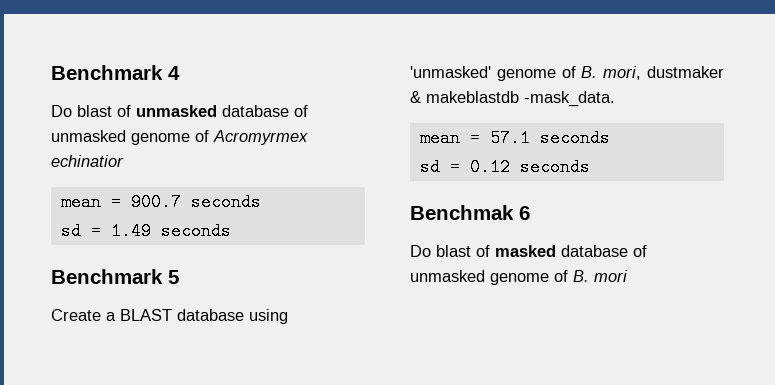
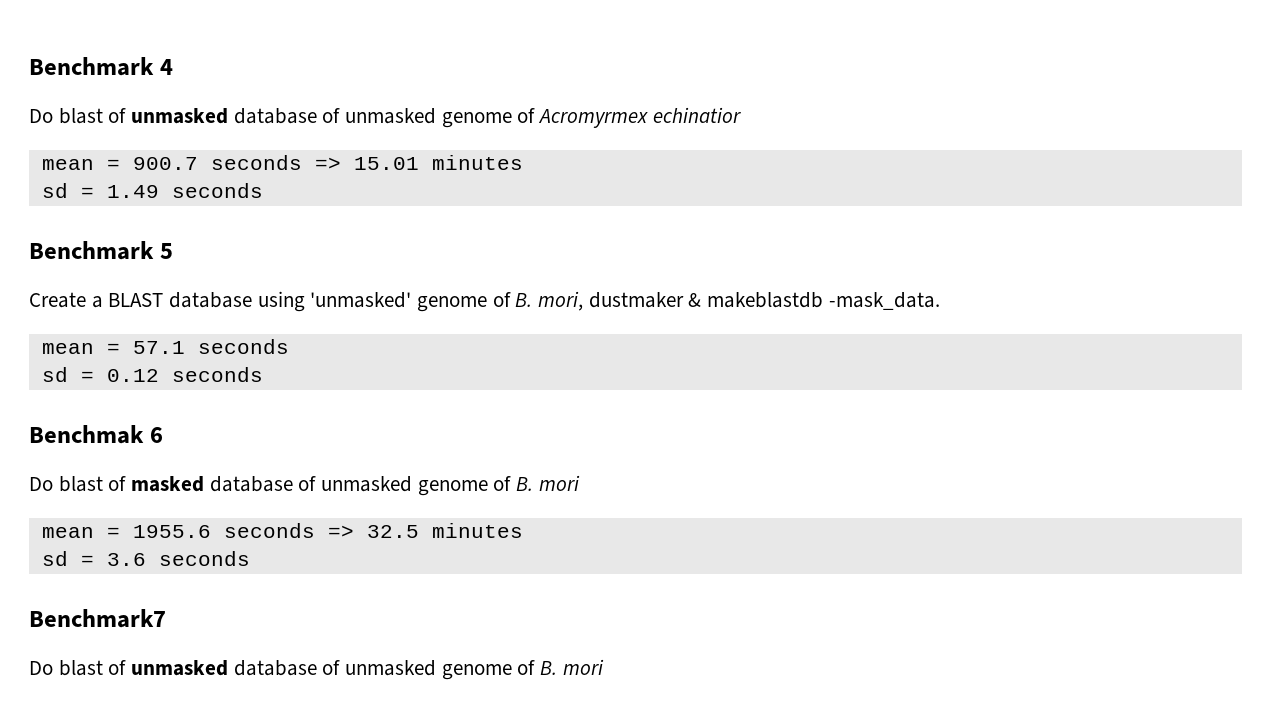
(261, 202) none -> [314,155,523,170] => 15.01 minutes
(628, 276) none -> [41,523,523,538] [41,551,250,566] [29,609,166,628] [29,659,604,680] // mean = 1955.6 seconds => 32.5 minutes // sd = 3.6 seconds // Benchmark7 // Do blast of unmasked database of unmasked genome of B. mori

